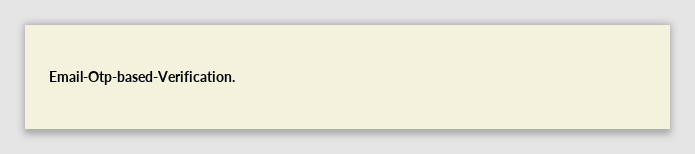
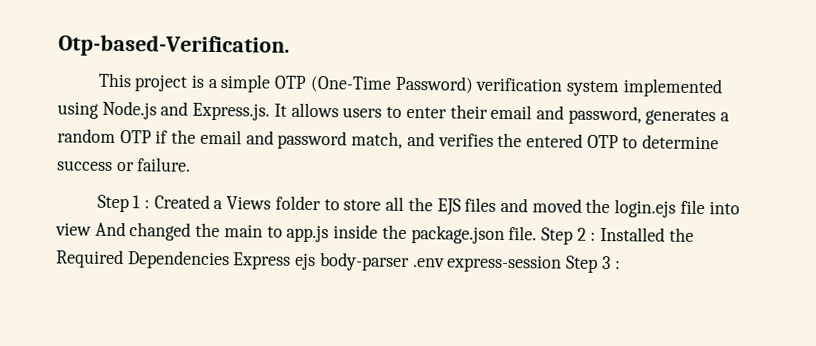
[49,71,235,85] Email-Otp-based-Verification. -> [58,34,290,58] [97,72,722,98] [57,100,731,126] [57,128,720,150] [57,157,192,172] [96,194,740,218] [55,221,694,245] [56,249,621,273] Otp-based-Verification. // This project is a simple OTP (One-Time Password) verification system implemented using Node.js and Express.js. It allows users to enter their email and password, generates a random OTP if the email and password match, and verifies the entered OTP to determine success or failure. // Step 1 : Created a Views folder to store all the EJS files and moved the login.ejs file into view And changed the main to app.js inside the package.json file. Step 2 : Installed the Required Dependencies Express ejs body-parser .env express-session Step 3 :

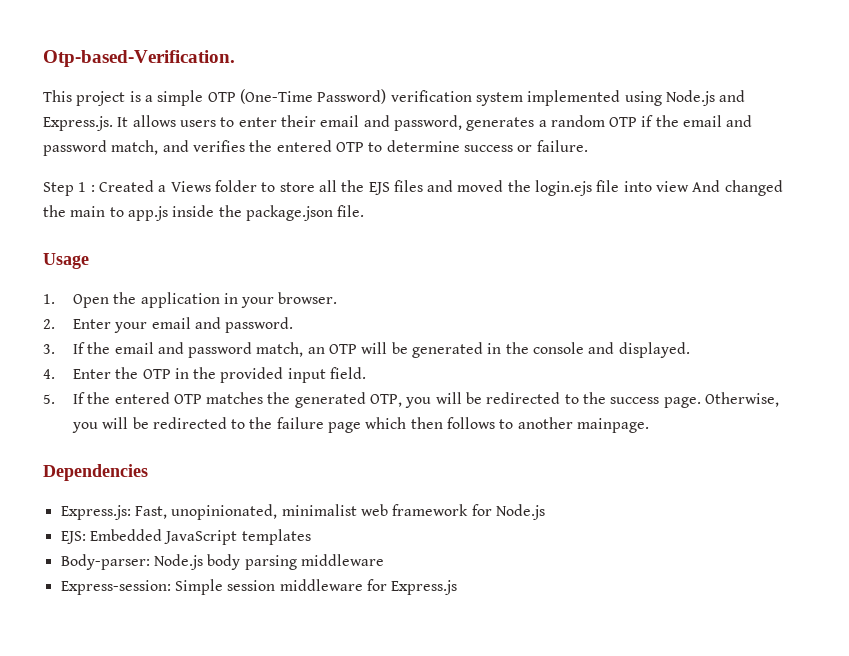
[540,226,694,245] [56,249,621,273] Step 2 : Installed the Required Dependencies Express ejs body-parser .env express-session Step 3 : -> [43,253,89,269] [43,292,338,308] [43,317,294,333] [43,342,690,358] [43,367,367,383] [43,392,779,408] [71,417,650,433] [43,464,148,481] [60,504,545,520] [60,529,311,545] [60,554,384,570] [60,579,458,595] // Usage // 1. Open the application in your browser. // 2. Enter your email and password. // 3. If the email and password match, an OTP will be generated in the console and displayed. // 4. Enter the OTP in the provided input field. // 5. If the entered OTP matches the generated OTP, you will be redirected to the success page. Otherwise, you will be redirected to the failure page which then follows to another mainpage. // Dependencies // Express.js: Fast, unopinionated, minimalist web framework for Node.js // EJS: Embedded JavaScript templates // Body-parser: Node.js body parsing middleware // Express-session: Simple session middleware for Express.js

